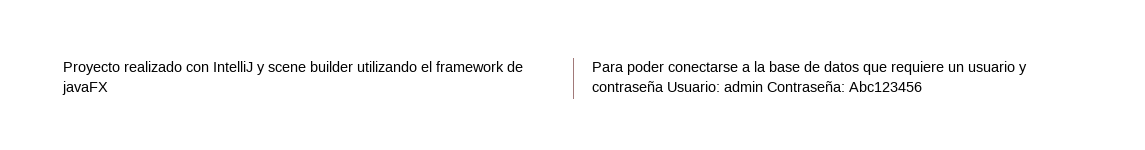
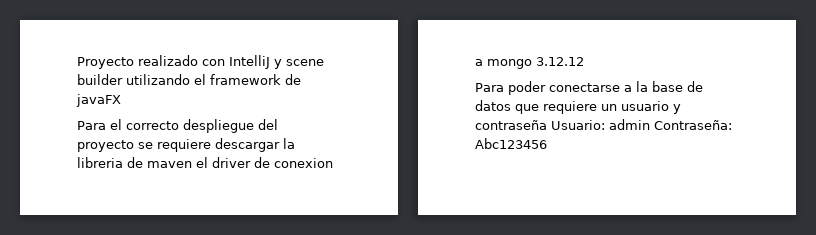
(108, 88) none -> [77,119,278,133] [77,138,295,152] [77,157,333,168] [475,57,584,69] // Para el correcto despliegue del proyecto se requiere descargar la libreria de maven el driver de conexion a mongo 3.12.12

